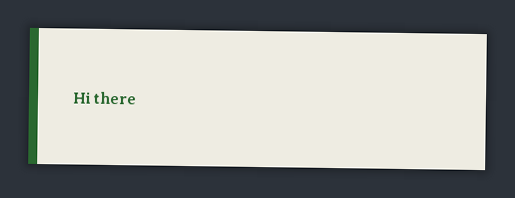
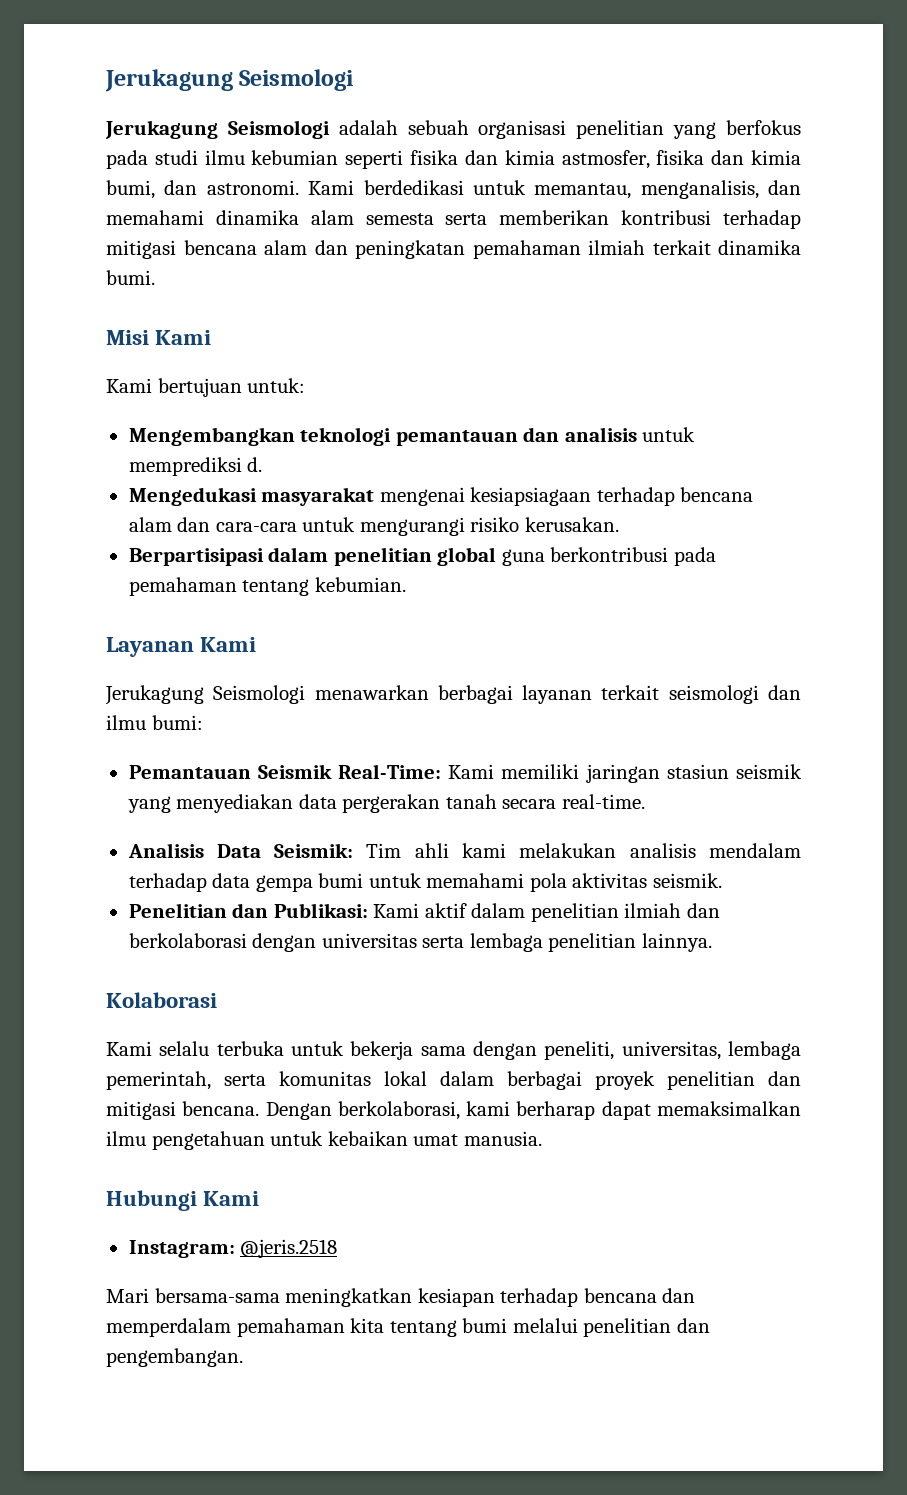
[72,91,138,105] Hi there -> [105,69,355,92] [105,120,801,139] [106,150,802,169] [106,180,801,199] [106,210,801,229] [106,240,801,259] [106,270,155,285] [106,330,212,345] [106,378,306,397] [128,427,696,446] [128,457,263,476] [128,487,754,506] [128,517,619,536] [128,547,716,566] [128,577,406,596] [106,637,257,657] [105,685,801,705] [106,715,203,730] [128,764,803,783] [127,794,645,813] [127,843,802,858] [128,873,722,892] [128,903,720,922] [128,933,712,952] [106,992,217,1008] [106,1041,801,1060] [106,1071,801,1090] [106,1101,801,1120] [106,1131,542,1150] [106,1190,260,1211] [128,1239,338,1258] [106,1288,696,1307] [106,1318,710,1337] [106,1348,243,1367] Jerukagung Seismologi // Jerukagung Seismologi adalah sebuah organisasi penelitian yang berfokus pada studi ilmu kebumian seperti fisika dan kimia astmosfer, fisika dan kimia bumi, dan astronomi. Kami berdedikasi untuk memantau, menganalisis, dan memahami dinamika alam semesta serta memberikan kontribusi terhadap mitigasi bencana alam dan peningkatan pemahaman ilmiah terkait dinamika bumi. // Misi Kami // Kami bertujuan untuk: // Mengembangkan teknologi pemantauan dan analisis untuk memprediksi d. // Mengedukasi masyarakat mengenai kesiapsiagaan terhadap bencana alam dan cara-cara untuk mengurangi risiko kerusakan. // Berpartisipasi dalam penelitian global guna berkontribusi pada pemahaman tentang kebumian. // Layanan Kami // Jerukagung Seismologi menawarkan berbagai layanan terkait seismologi dan ilmu bumi: // Pemantauan Seismik Real-Time: Kami memiliki jaringan stasiun seismik yang menyediakan data pergerakan tanah secara real-time. // Analisis Data Seismik: Tim ahli kami melakukan analisis mendalam terhadap data gempa bumi untuk memahami pola aktivitas seismik. // Penelitian dan Publikasi: Kami aktif dalam penelitian ilmiah dan berkolaborasi dengan universitas serta lembaga penelitian lainnya. // Kolaborasi // Kami selalu terbuka untuk bekerja sama dengan peneliti, universitas, lembaga pemerintah, serta komunitas lokal dalam berbagai proyek penelitian dan mitigasi bencana. Dengan berkolaborasi, kami berharap dapat memaksimalkan ilmu pengetahuan untuk kebaikan umat manusia. // Hubungi Kami // Instagram: @jeris.2518 // Mari bersama-sama meningkatkan kesiapan terhadap bencana dan memperdalam pemahaman kita tentang bumi melalui penelitian dan pengembangan.

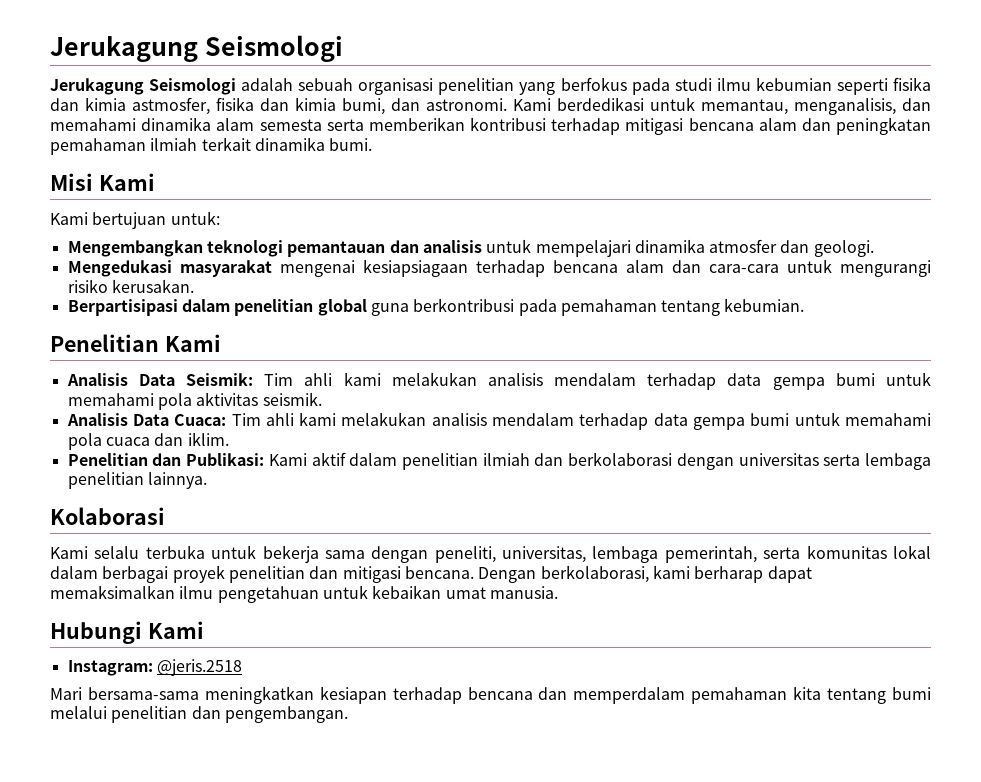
[128,457,263,476] memprediksi d. -> [535,239,874,257] mempelajari dinamika atmosfer dan geologi.
[106,637,257,657] [105,685,801,705] [106,715,203,730] [128,764,803,783] [127,794,645,813] Layanan Kami // Jerukagung Seismologi menawarkan berbagai layanan terkait seismologi dan ilmu bumi: // Pemantauan Seismik Real-Time: Kami memiliki jaringan stasiun seismik yang menyediakan data pergerakan tanah secara real-time. -> [50,334,221,352] Penelitian Kami
(722, 880) none -> [66,412,931,430] [67,432,229,450] // Analisis Data Cuaca: Tim ahli kami melakukan analisis mendalam terhadap data gempa bumi untuk memahami pola cuaca dan iklim.

